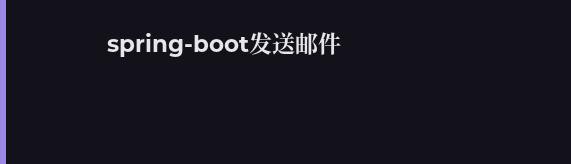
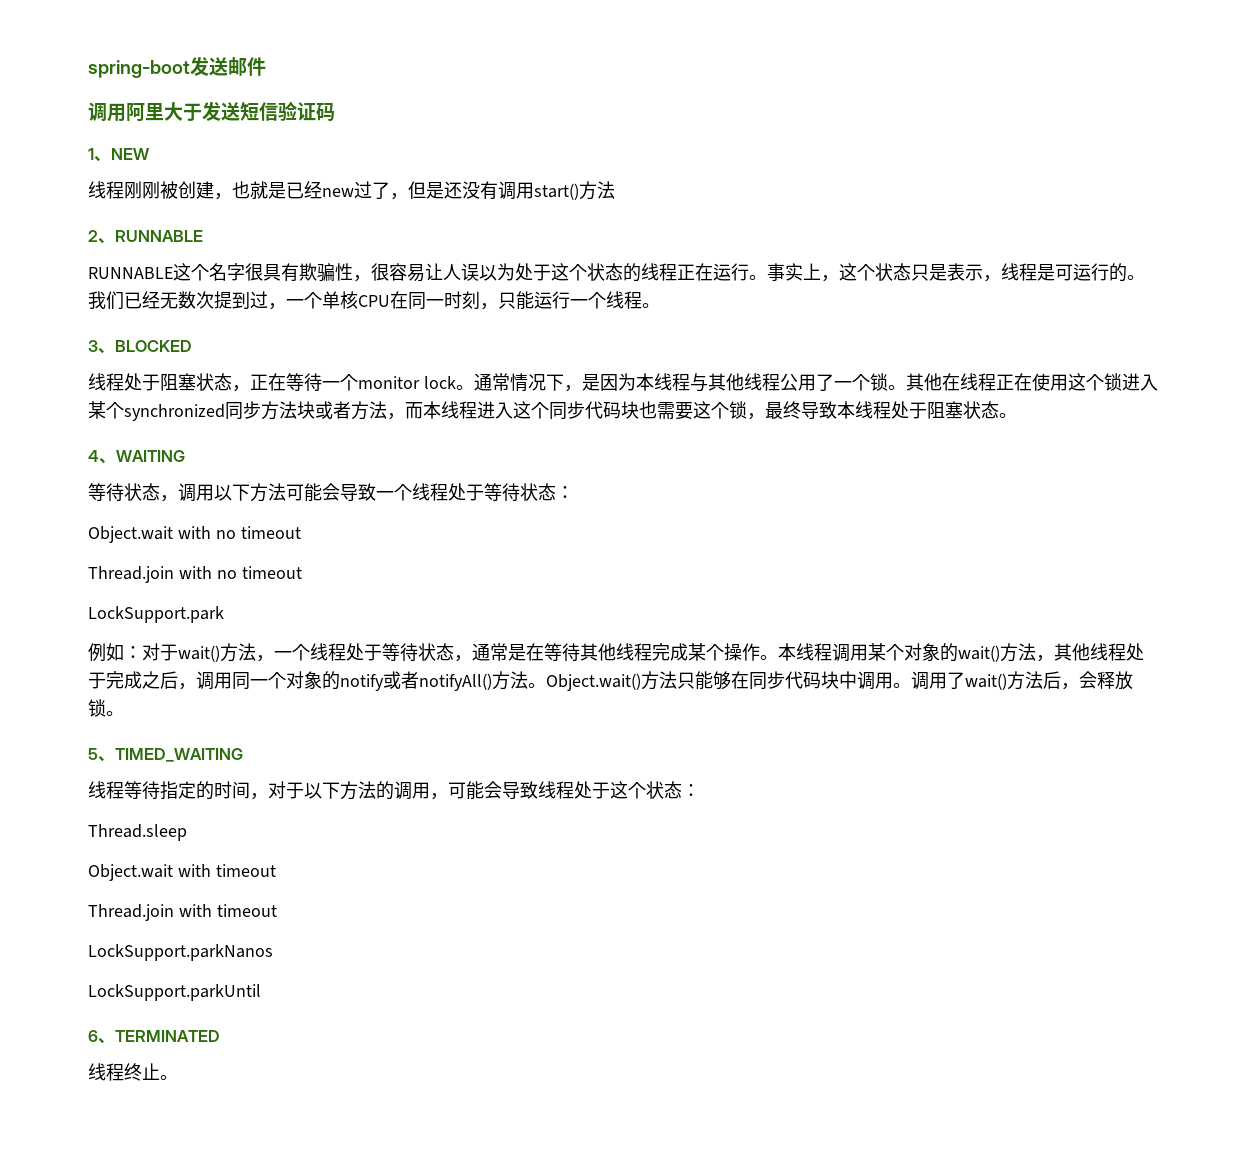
(341, 43) none -> [88,101,335,122] [88,148,150,162] [88,181,615,200] [88,230,203,244] [88,263,1145,282] [88,291,660,310] [88,340,192,354] [88,373,1158,392] [88,401,1017,421] [88,450,185,464] [88,483,574,502] [88,526,301,543] [88,566,302,583] [88,606,224,623] [88,643,1144,662] [88,671,1133,691] [88,699,124,717] [88,748,243,762] [88,781,700,800] [88,824,187,841] [88,864,276,881] [88,904,277,921] [88,944,273,961] [88,984,261,1001] [88,1030,220,1044] [88,1063,178,1081] // 调用阿里大于发送短信验证码 // 1、NEW // 线程刚刚被创建，也就是已经new过了，但是还没有调用start()方法 // 2、RUNNABLE // RUNNABLE这个名字很具有欺骗性，很容易让人误以为处于这个状态的线程正在运行。事实上，这个状态只是表示，线程是可运行的。我们已经无数次提到过，一个单核CPU在同一时刻，只能运行一个线程。 // 3、BLOCKED // 线程处于阻塞状态，正在等待一个monitor lock。通常情况下，是因为本线程与其他线程公用了一个锁。其他在线程正在使用这个锁进入某个synchronized同步方法块或者方法，而本线程进入这个同步代码块也需要这个锁，最终导致本线程处于阻塞状态。 // 4、WAITING // 等待状态，调用以下方法可能会导致一个线程处于等待状态： // Object.wait with no timeout // Thread.join with no timeout // LockSupport.park // 例如：对于wait()方法，一个线程处于等待状态，通常是在等待其他线程完成某个操作。本线程调用某个对象的wait()方法，其他线程处于完成之后，调用同一个对象的notify或者notifyAll()方法。Object.wait()方法只能够在同步代码块中调用。调用了wait()方法后，会释放锁。 // 5、TIMED_WAITING // 线程等待指定的时间，对于以下方法的调用，可能会导致线程处于这个状态： // Thread.sleep // Object.wait with timeout // Thread.join with timeout // LockSupport.parkNanos // LockSupport.parkUntil // 6、TERMINATED // 线程终止。

